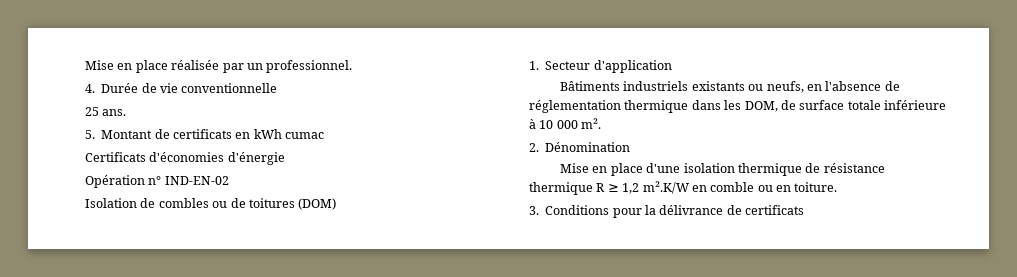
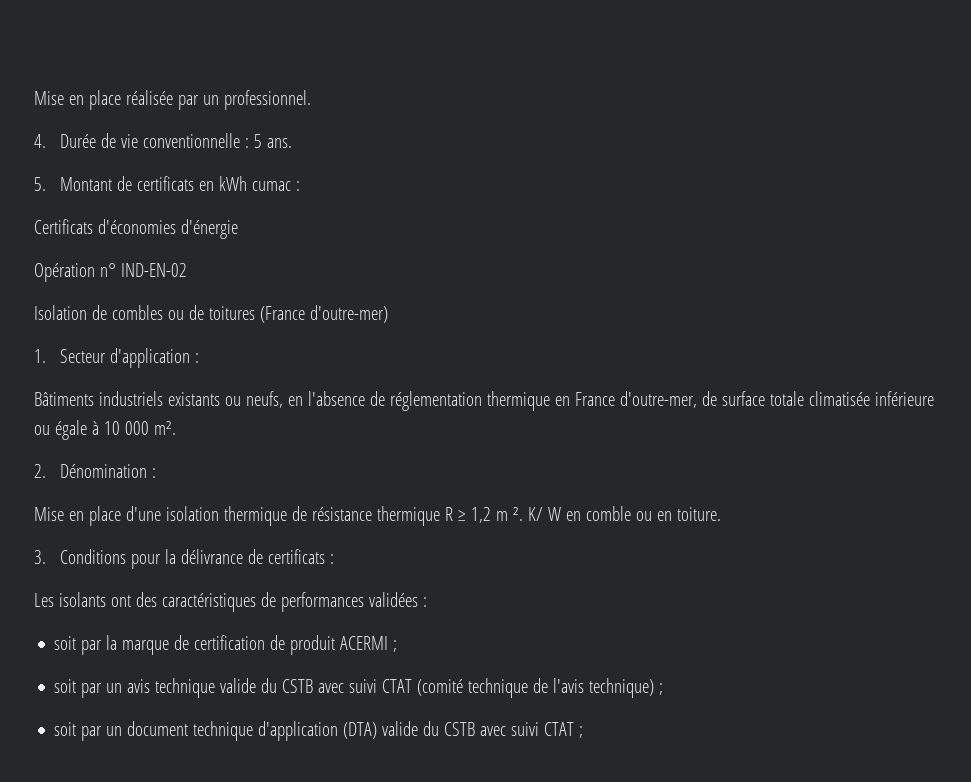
[85,107,99,116] // 25 -> [245,134,263,148] : 5
(325, 135) none -> [296,181,301,191] :
[298,198,337,210] (DOM) -> [259,305,388,323] (France d'outre-mer)
(672, 66) none -> [195,353,200,363] :
[691,100,946,112] dans les DOM, de surface totale inférieure -> [554,391,934,408] [34,420,87,440] en France d'outre-mer, de surface totale climatisée inférieure ou égale
(631, 147) none -> [152,468,157,478] :
[642,181,689,194] m².K/W -> [495,507,561,521] m ². K/ W
(805, 210) none -> [330,554,335,564] [34,592,427,612] [54,635,398,655] [54,678,664,698] [54,721,584,741] : // Les isolants ont des caractéristiques de performances validées : // soit par la marque de certification de produit ACERMI ; // soit par un avis technique valide du CSTB avec suivi CTAT (comité technique de l'avis technique) ; // soit par un document technique d'application (DTA) valide du CSTB avec suivi CTAT ;

